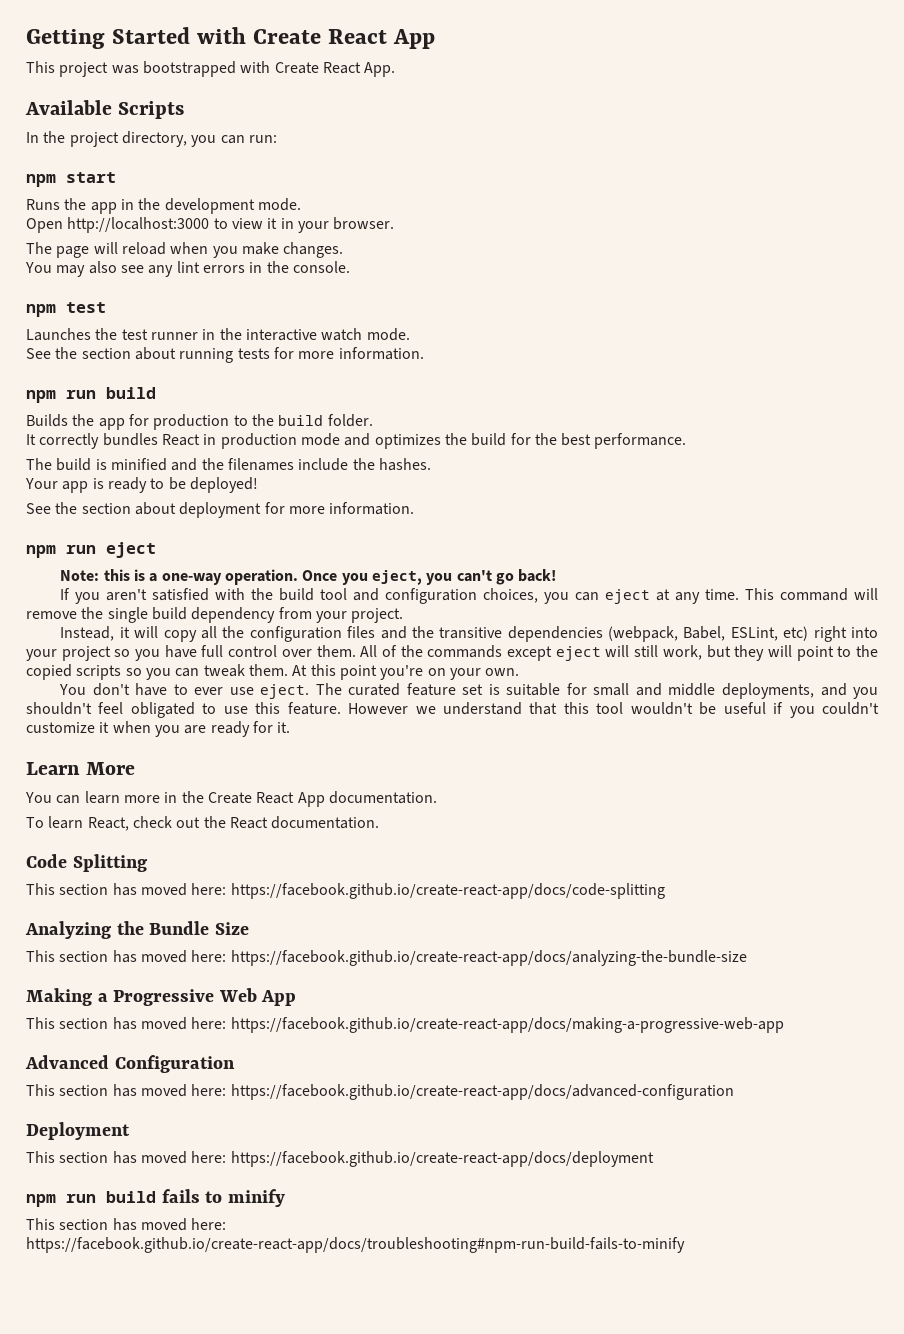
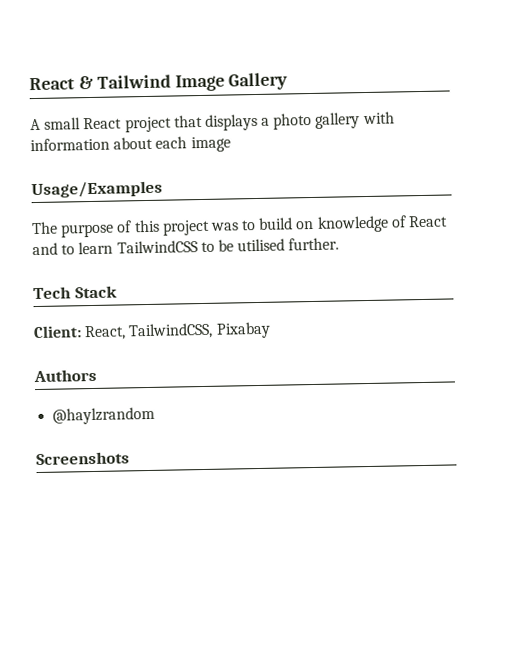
[26,27,436,49] [26,61,396,77] [25,100,185,119] [26,131,277,147] [26,172,116,187] [26,198,301,214] [26,217,395,233] [26,242,344,258] [25,261,350,277] [26,302,106,317] [26,328,410,341] [26,347,424,363] [26,387,156,403] [26,414,373,430] [26,433,687,449] [26,458,431,471] [25,477,258,493] [26,502,415,518] [26,542,156,558] [60,569,557,585] [60,588,878,604] [26,607,404,623] [60,626,878,642] [26,645,878,661] [26,664,520,680] [59,683,879,699] [26,702,880,718] [26,721,291,737] [26,762,136,775] [25,791,437,807] [26,816,380,831] [26,854,147,872] [26,883,665,899] [25,921,249,939] [26,950,747,966] [26,988,297,1006] [26,1017,784,1033] [25,1055,235,1073] [26,1084,734,1100] [26,1122,130,1140] [26,1151,654,1167] [26,1189,285,1207] [26,1218,227,1231] [26,1237,685,1253] Getting Started with Create React App // This project was bootstrapped with Create React App. // Available Scripts // In the project directory, you can run: // npm start // Runs the app in the development mode. // Open http://localhost:3000 to view it in your browser. // The page will reload when you make changes. // You may also see any lint errors in the console. // npm test // Launches the test runner in the interactive watch mode. // See the section about running tests for more information. // npm run build // Builds the app for production to the build folder. // It correctly bundles React in production mode and optimizes the build for the best performance. // The build is minified and the filenames include the hashes. // Your app is ready to be deployed! // See the section about deployment for more information. // npm run eject // Note: this is a one-way operation. Once you eject, you can't go back! // If you aren't satisfied with the build tool and configuration choices, you can eject at any time. This command will remove the single build dependency from your project. // Instead, it will copy all the configuration files and the transitive dependencies (webpack, Babel, ESLint, etc) right into your project so you have full control over them. All of the commands except eject will still work, but they will point to the copied scripts so you can tweak them. At this point you're on your own. // You don't have to ever use eject. The curated feature set is suitable for small and middle deployments, and you shouldn't feel obligated to use this feature. However we understand that this tool wouldn't be useful if you couldn't customize it when you are ready for it. // Learn More // You can learn more in the Create React App documentation. // To learn React, check out the React documentation. // Code Splitting // This section has moved here: https://facebook.github.io/create-react-app/docs/code-splitting // Analyzing the Bundle Size // This section has moved here: https://facebook.github.io/create-react-app/docs/analyzing-the-bundle-size // Making a Progressive Web App // This section has moved here: https://facebook.github.io/create-react-app/docs/making-a-progressive-web-app // Advanced Configuration // This section has moved here: https://facebook.github.io/create-react-app/docs/advanced-configuration // Deployment // This section has moved here: https://facebook.github.io/create-react-app/docs/deployment // npm run build fails to minify // This section has moved here: https://facebook.github.io/create-react-app/docs/troubleshooting#npm-run-build-fails-to-minify -> [29,72,289,92] [30,111,395,133] [30,136,231,153] [31,180,163,199] [31,215,449,238] [32,237,340,256] [33,285,118,300] [33,321,271,341] [33,368,97,383] [52,406,156,425] [36,451,130,466] React & Tailwind Image Gallery // A small React project that displays a photo gallery with information about each image // Usage/Examples // The purpose of this project was to build on knowledge of React and to learn TailwindCSS to be utilised further. // Tech Stack // Client: React, TailwindCSS, Pixabay // Authors // @haylzrandom // Screenshots

